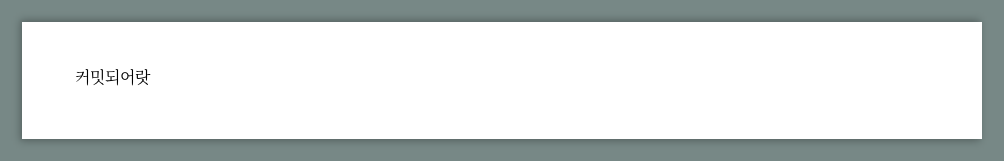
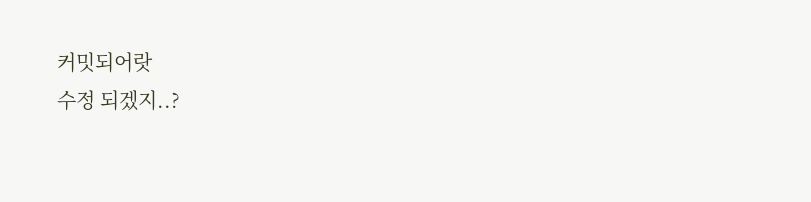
(151, 77) none -> [57,90,181,111] // 수정 되겠지..?

